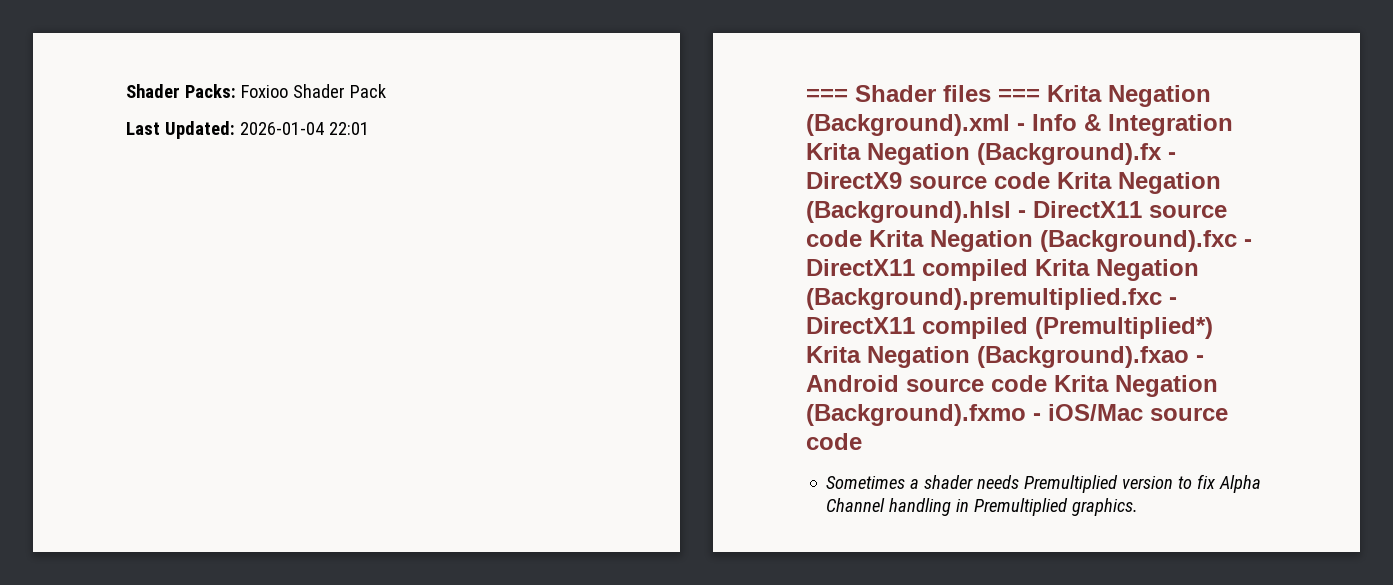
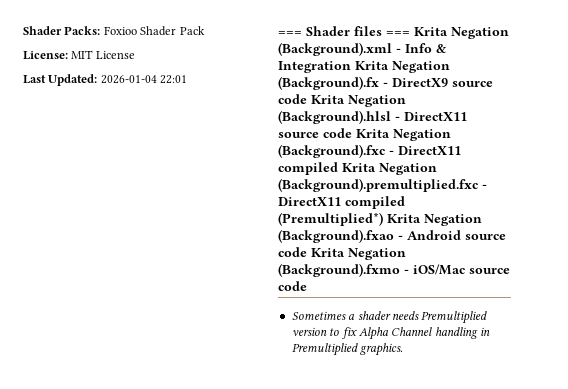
(386, 91) none -> [23,50,135,60] // License: MIT License

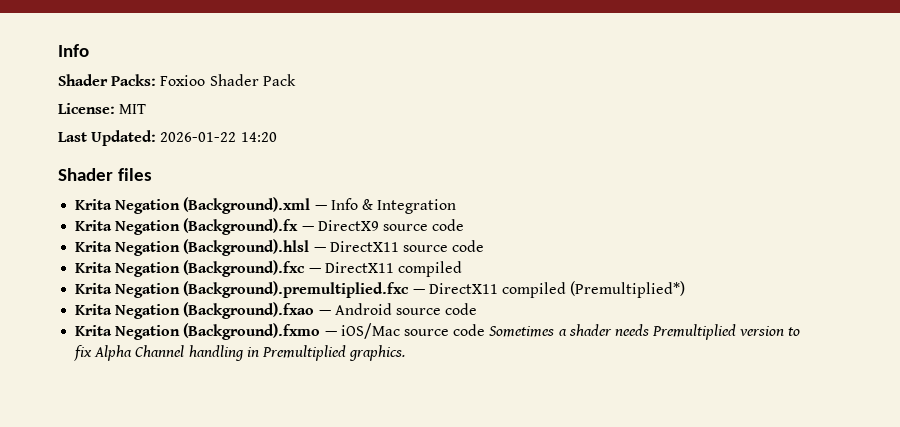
(23, 30) none -> [58,44,89,57] Info //
[95,51,135,59] License -> (147, 109) none
[100,75,188,84] [278,31,302,36] 2026-01-04 22:01 // === -> [160,132,277,142] 2026-01-22 14:20 //
[386,31,410,36] === -> (152, 174) //
[396,48,401,53] - -> [314,205,327,210] —
(351, 67) none -> (457, 206) //
[383,82,388,87] - -> [301,226,314,231] —
(307, 99) none -> (465, 225) //
[395,116,400,121] - -> [313,247,326,252] —
(352, 133) none -> (485, 246) //
[389,146,461,155] [278,162,338,175] - DirectX11 compiled -> [308,261,462,277] — DirectX11 compiled //
[482,184,487,189] - -> [412,289,425,294] —
(383, 219) none -> (686, 289) //
[398,235,403,240] - -> [318,310,331,315] —
(307, 252) none -> (478, 309) //
[404,269,409,274] - -> [324,331,337,336] —
(307, 286) // -> (486, 330) none

